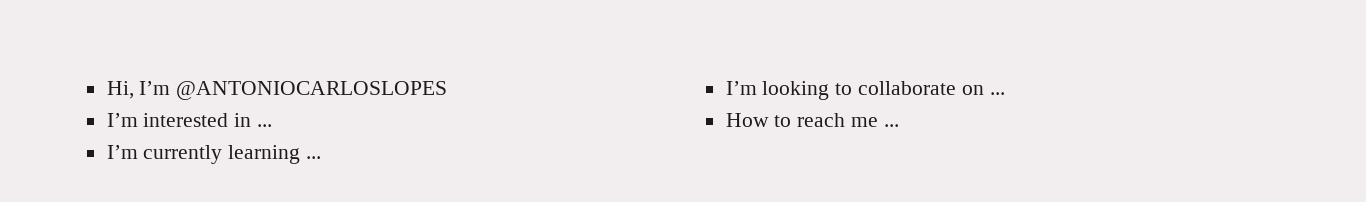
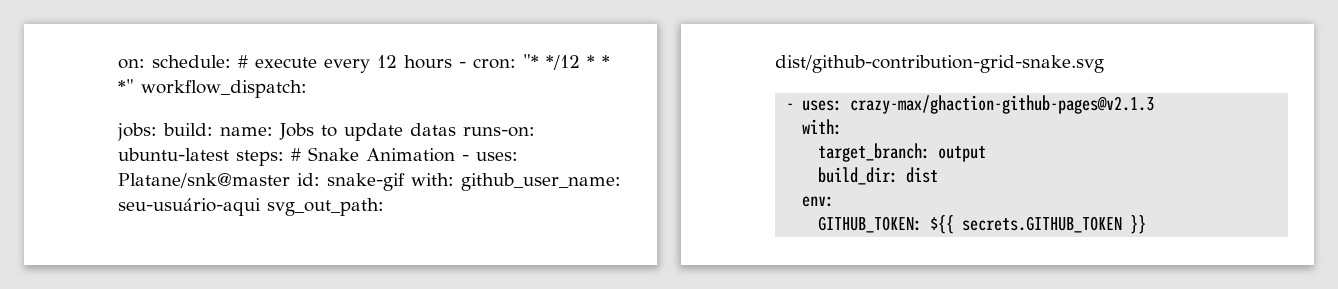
[106,81,448,100] [106,113,273,127] [106,145,322,164] [725,81,1005,100] [725,113,899,127] Hi, I’m @ANTONIOCARLOSLOPES // I’m interested in ... // I’m currently learning ... // I’m looking to collaborate on ... // How to reach me ... -> [118,54,610,73] [118,79,307,98] [117,123,535,141] [118,147,518,166] [118,173,621,191] [118,198,384,216] [775,55,1104,73] [786,95,1155,114] [802,119,843,135] [818,143,987,162] [818,167,939,185] [802,196,835,207] [818,215,1147,234] on: schedule: # execute every 12 hours - cron: "* */12 * * *" workflow_dispatch: // jobs: build: name: Jobs to update datas runs-on: ubuntu-latest steps: # Snake Animation - uses: Platane/snk@master id: snake-gif with: github_user_name: seu-usuário-aqui svg_out_path: dist/github-contribution-grid-snake.svg // - uses: crazy-max/ghaction-github-pages@v2.1.3 // with: // target_branch: output // build_dir: dist // env: // GITHUB_TOKEN: ${{ secrets.GITHUB_TOKEN }}

